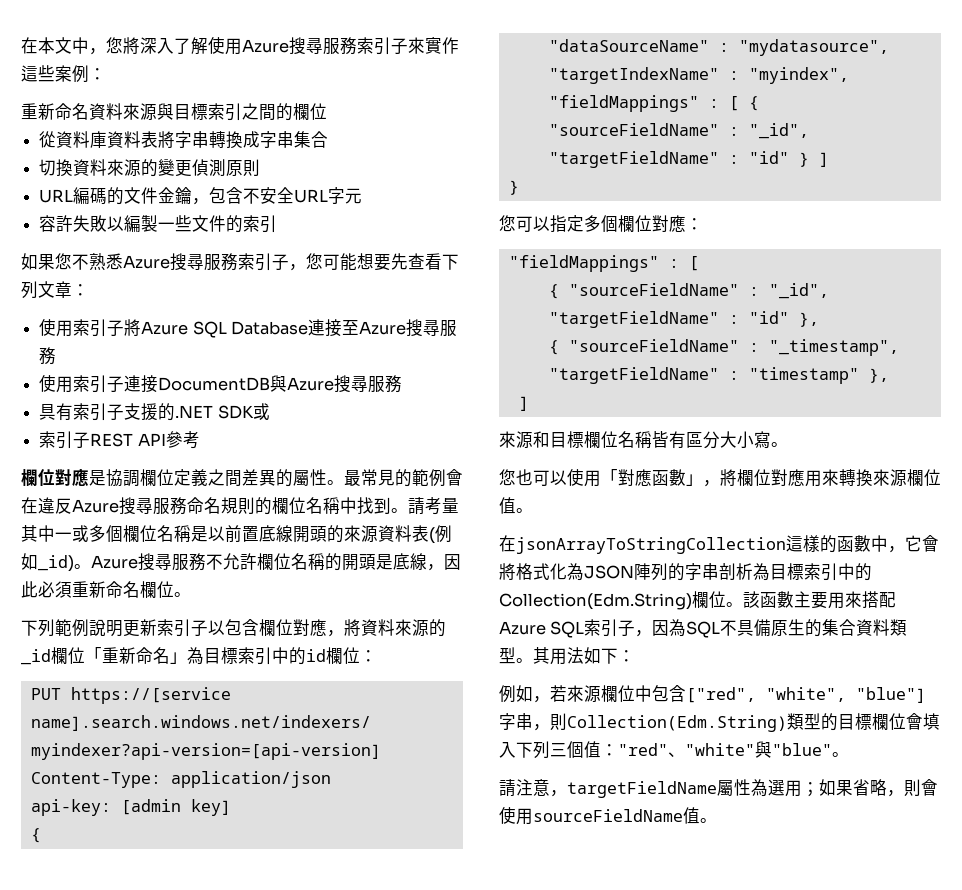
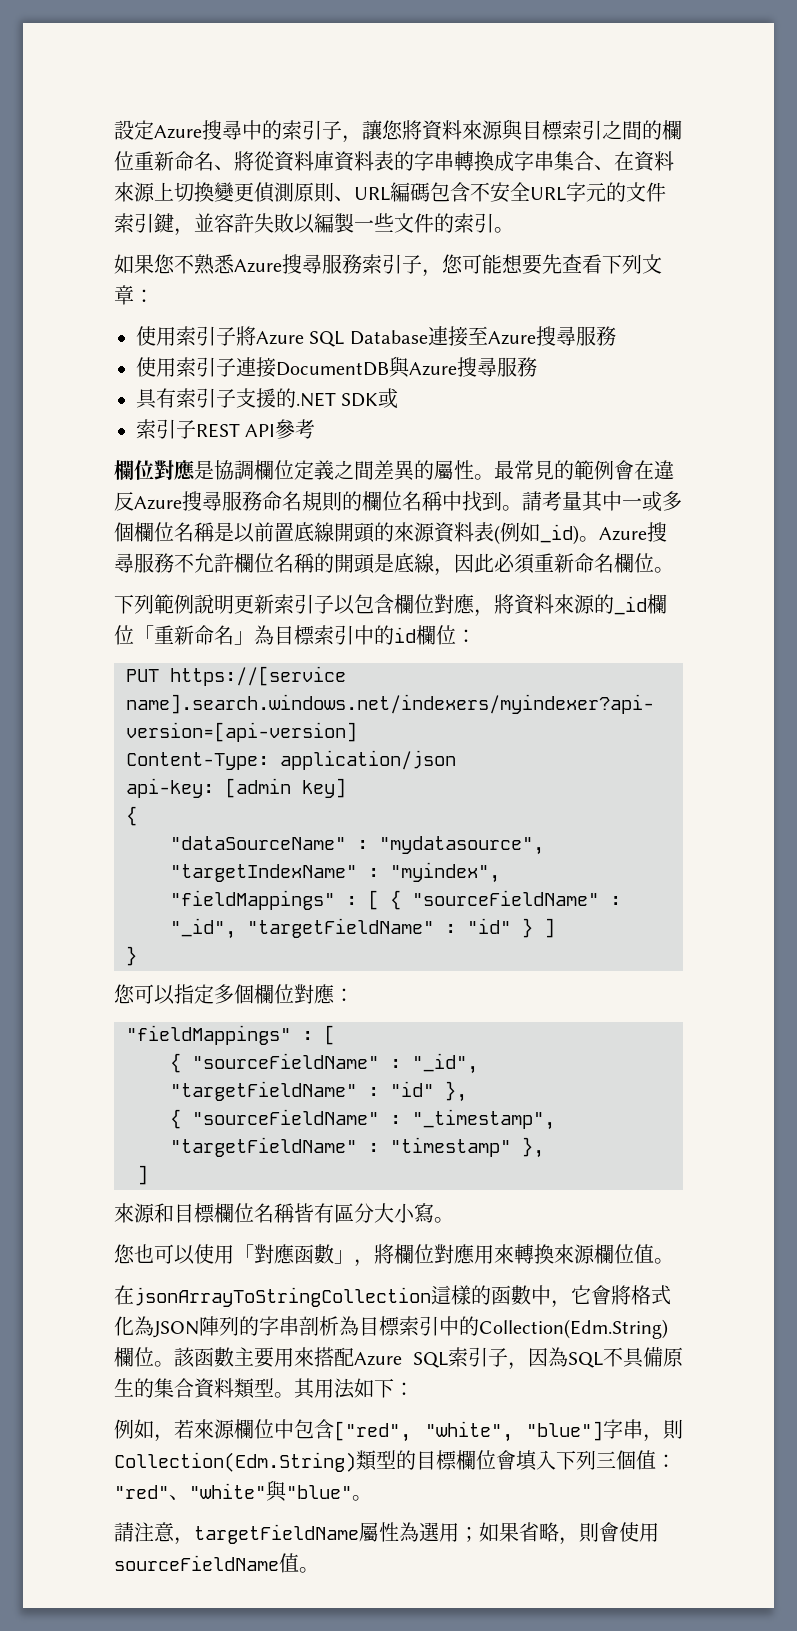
[21,37,459,55] [21,65,106,83] [21,103,89,120] 在本文中，您將深入了解使用Azure搜尋服務索引子來實作這些案例： // 重新命名 -> [114,120,422,143] 設定Azure搜尋中的索引子，讓您將
(327, 111) // -> [134,151,254,171] 重新命名、將
[158,131,176,148] 將 -> [394,151,414,171] 的
[39,159,159,177] // 切換資料來源的 -> [594,151,674,172] [114,182,214,202] 、在資料來源上切換
(261, 168) // -> [334,196,354,201] 、
[107,187,210,205] 的文件金鑰， -> (430, 192) none
(363, 196) // -> [606,182,666,202] [114,213,214,236] 的文件索引鍵，並
(278, 224) none -> [494,227,514,233] 。

